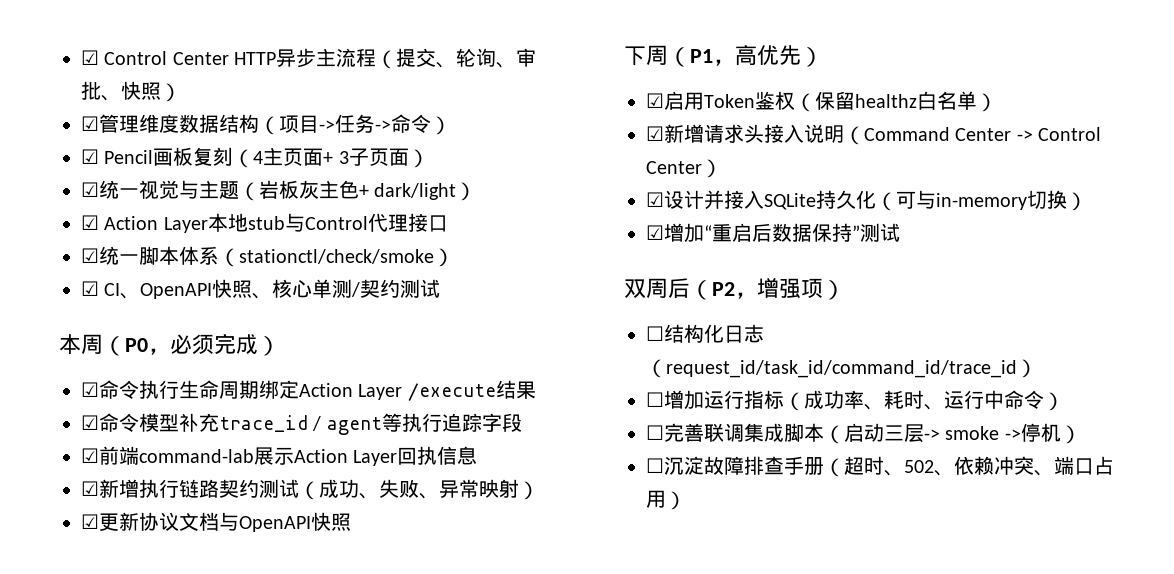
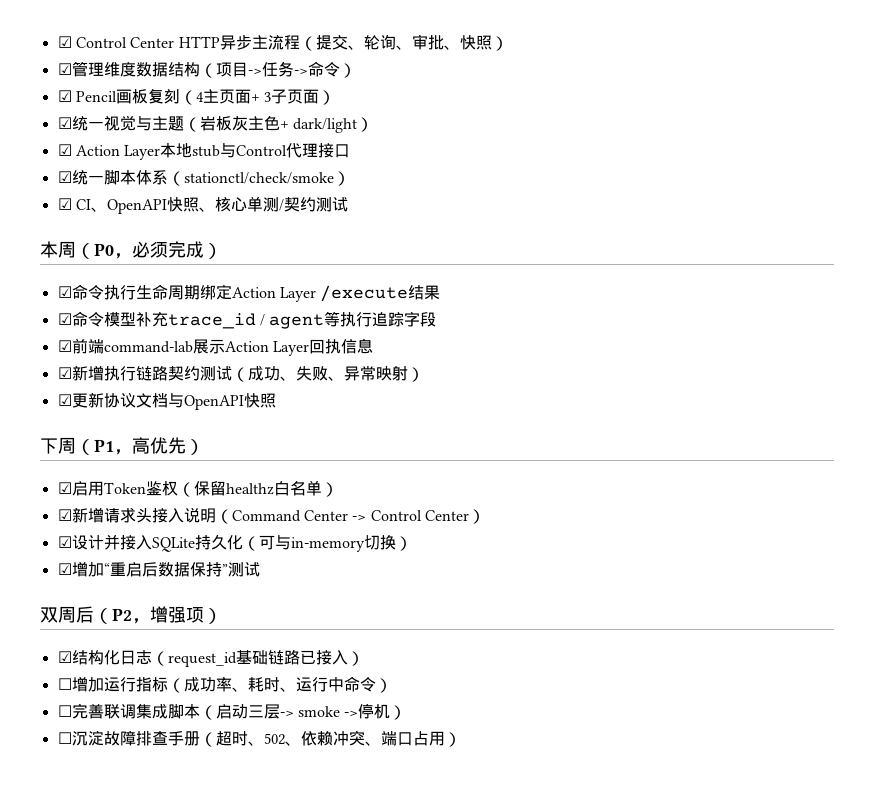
[646,326,664,341] ☐ -> [57,651,72,663] ☑
[666,360,1017,378] request_id/task_id/command_id/trace_id -> [167,650,348,667] request_id基础链路已接入

